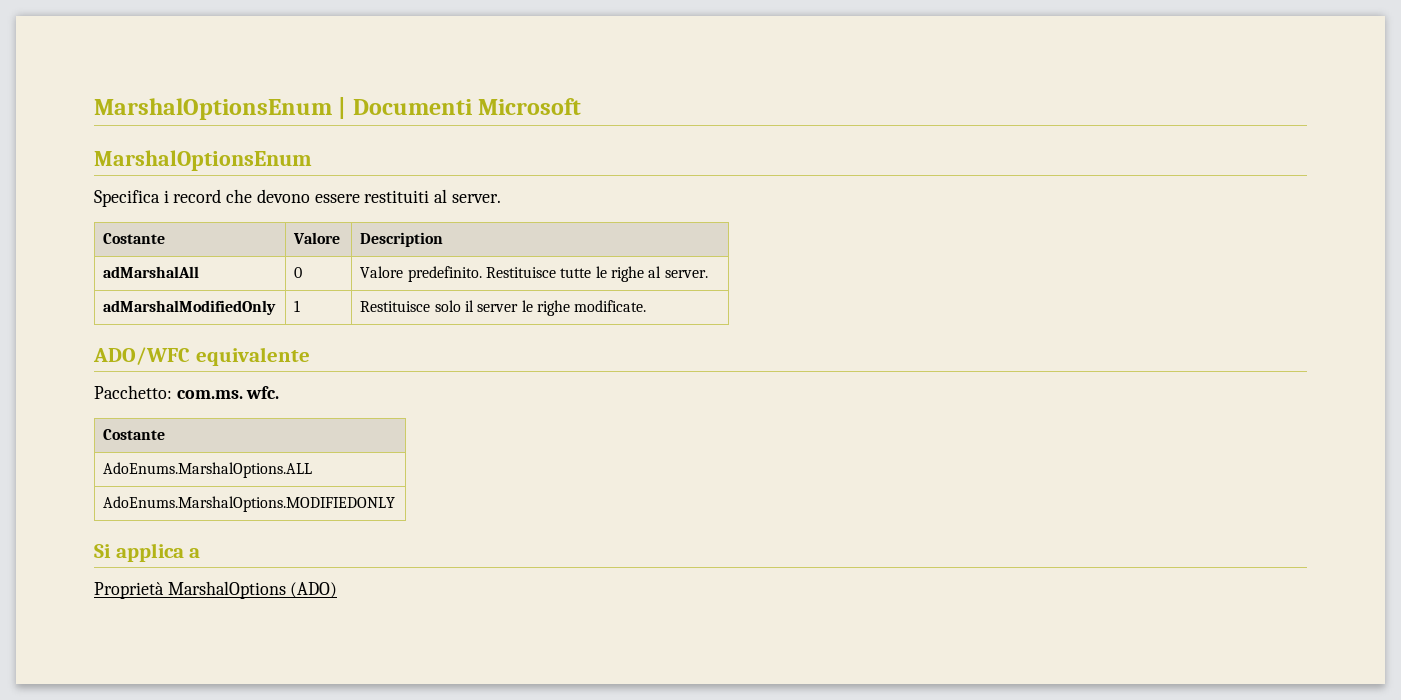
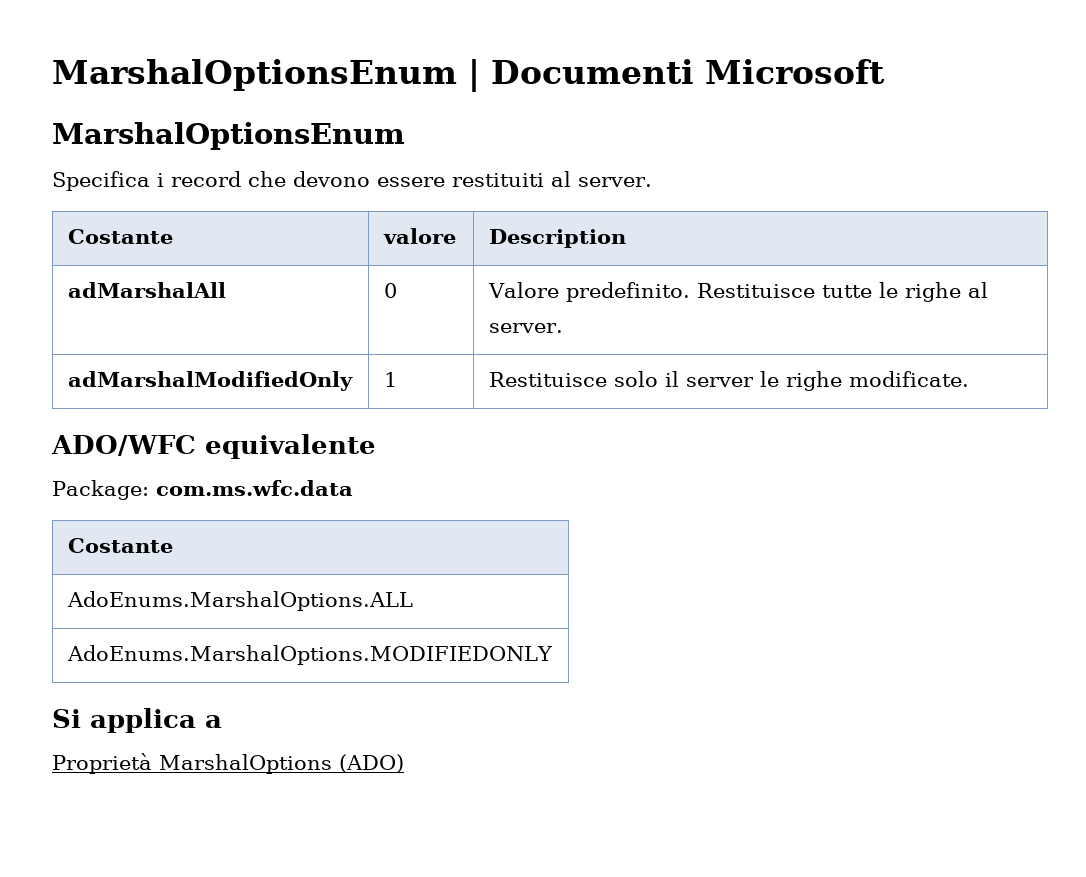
[293,232,341,244] Valore -> [382,228,456,244] valore
[94,385,280,399] Pacchetto: com.ms. wfc. -> [52,480,353,500] Package: com.ms.wfc.data

